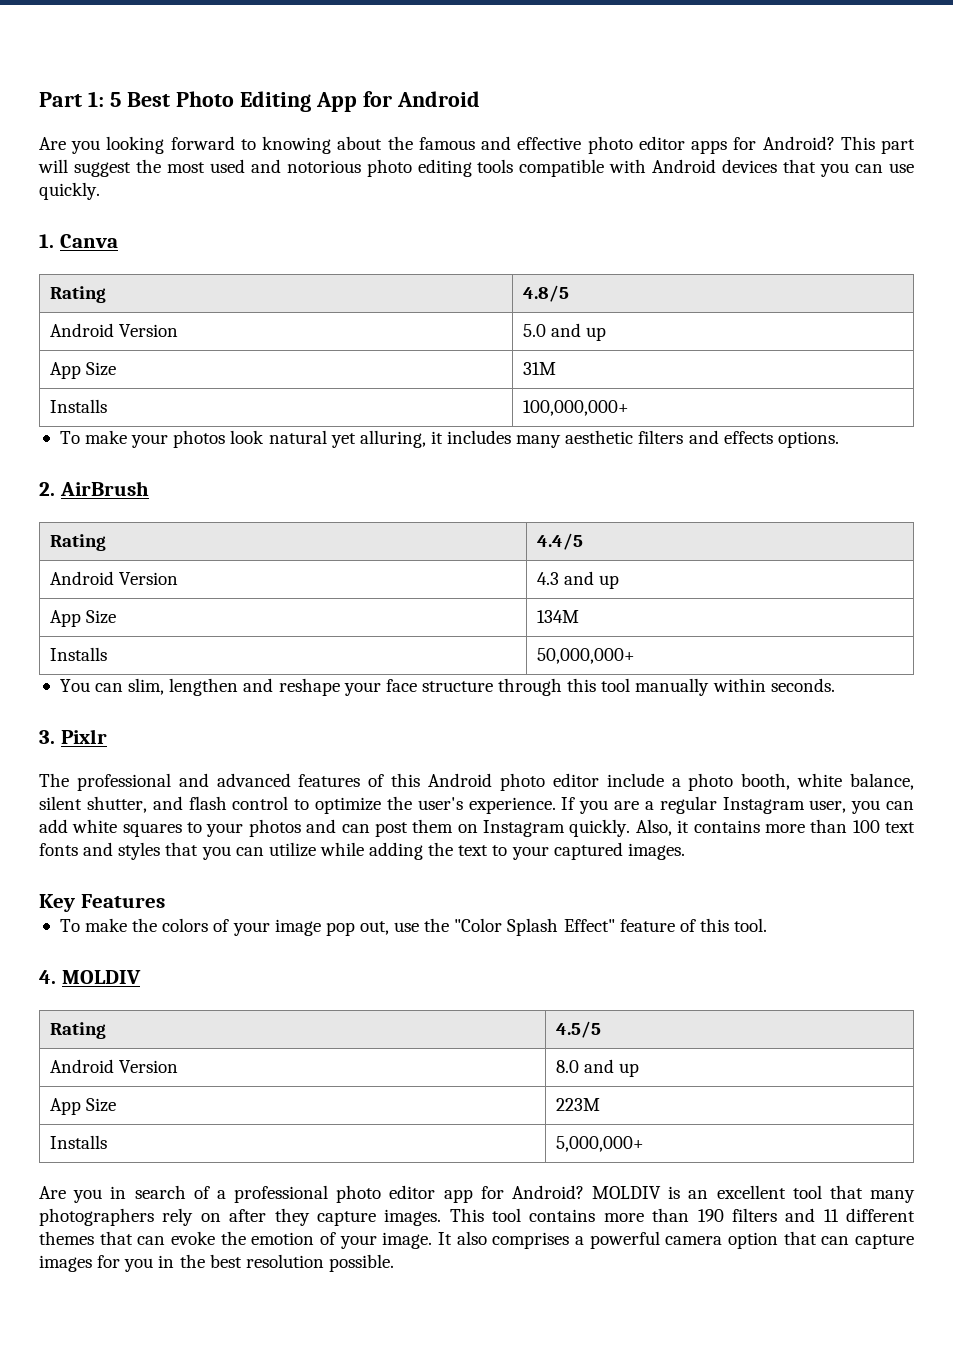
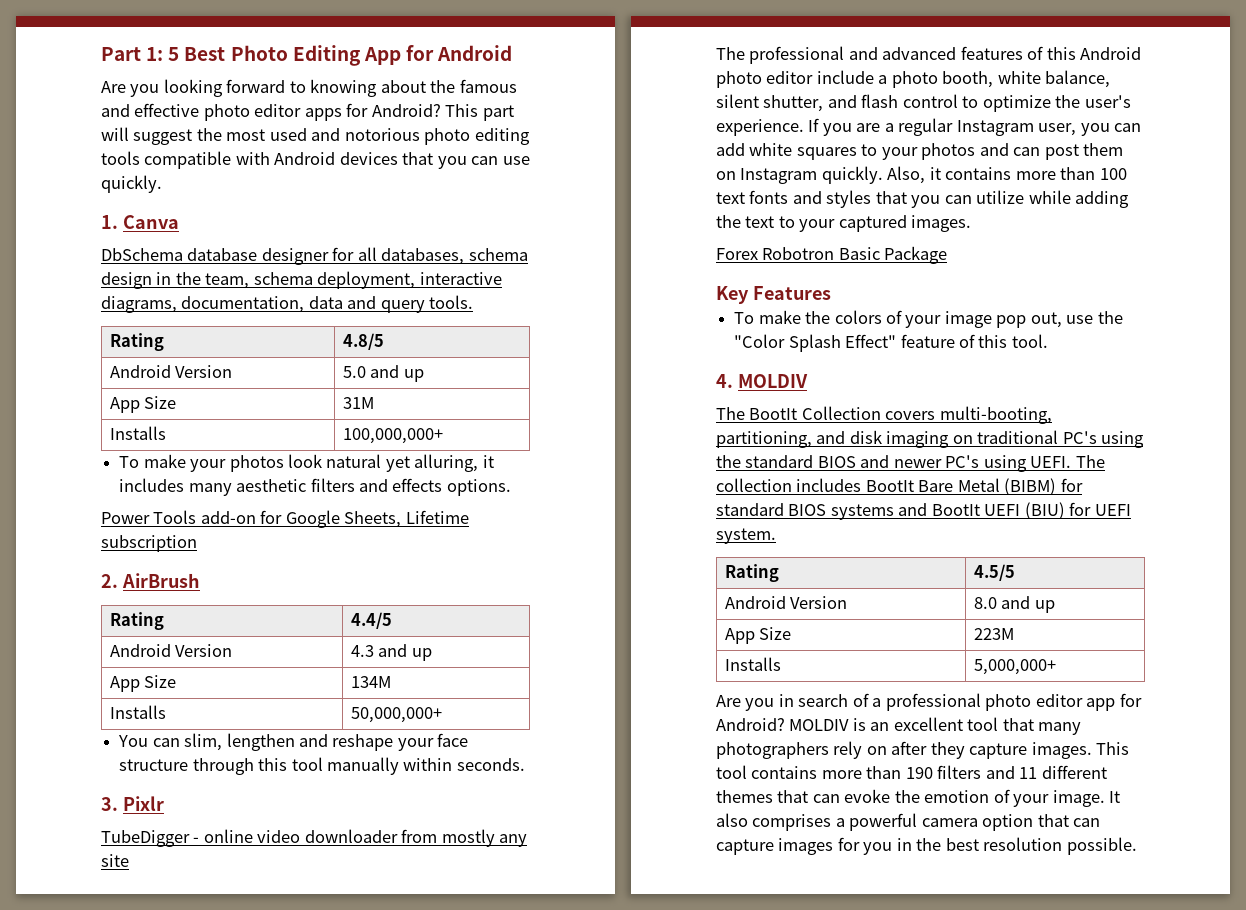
(118, 241) none -> [101,247,528,265] [101,271,502,289] [101,295,474,313] // DbSchema database designer for all databases, schema design in the team, schema deployment, interactive diagrams, documentation, data and query tools.
(839, 439) none -> [101,510,469,528] [101,535,197,552] // Power Tools add-on for Google Sheets, Lifetime subscription
(107, 736) none -> [101,829,528,847] [101,854,129,867] // TubeDigger - online video downloader from mostly any site
(685, 851) none -> [716,246,948,264] // Forex Robotron Basic Package
(141, 977) none -> [716,406,1052,424] [716,430,1145,448] [716,455,1105,472] [716,478,1083,495] [716,502,1131,520] [716,528,776,544] // The BootIt Collection covers multi-booting, partitioning, and disk imaging on traditional PC's using the standard BIOS and newer PC's using UEFI. The collection includes BootIt Bare Metal (BIBM) for standard BIOS systems and BootIt UEFI (BIU) for UEFI system.

